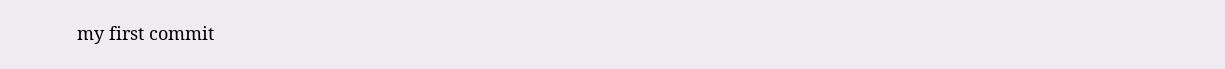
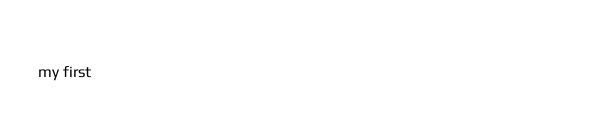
[149,26,214,40] commit -> (92, 72) none

